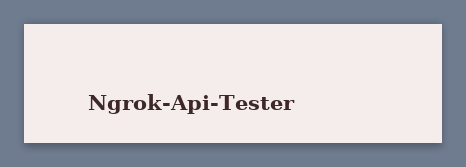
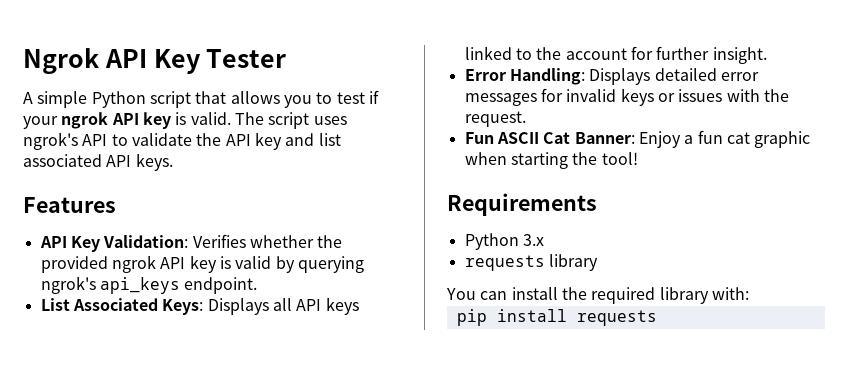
[88,94,295,114] Ngrok-Api-Tester -> [23,48,287,74] [23,90,379,108] [23,112,347,129] [23,132,341,150] [23,153,173,171] [23,197,116,213] [39,234,343,252] [40,255,364,273] [40,276,258,294] [40,297,359,315] [464,46,767,64] [464,68,759,85] [464,88,789,106] [464,111,526,127] [464,130,811,148] [464,152,638,169] [447,193,597,216] [464,233,544,250] [464,254,598,271] [446,287,749,304] [456,309,657,326] Ngrok API Key Tester // A simple Python script that allows you to test if your ngrok API key is valid. The script uses ngrok's API to validate the API key and list associated API keys. // Features // API Key Validation: Verifies whether the provided ngrok API key is valid by querying ngrok's api_keys endpoint. // List Associated Keys: Displays all API keys linked to the account for further insight. // Error Handling: Displays detailed error messages for invalid keys or issues with the request. // Fun ASCII Cat Banner: Enjoy a fun cat graphic when starting the tool! // Requirements // Python 3.x // requests library // You can install the required library with: // pip install requests

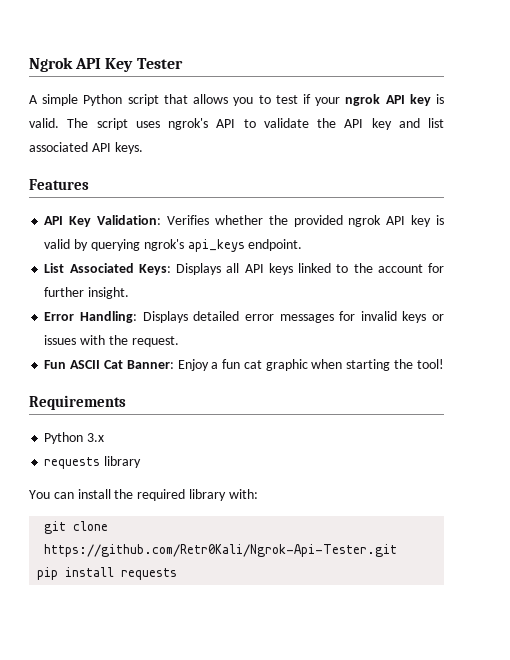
(749, 293) none -> [44,521,109,534] [44,544,398,557] // git clone https://github.com/Retr0Kali/Ngrok-Api-Tester.git

